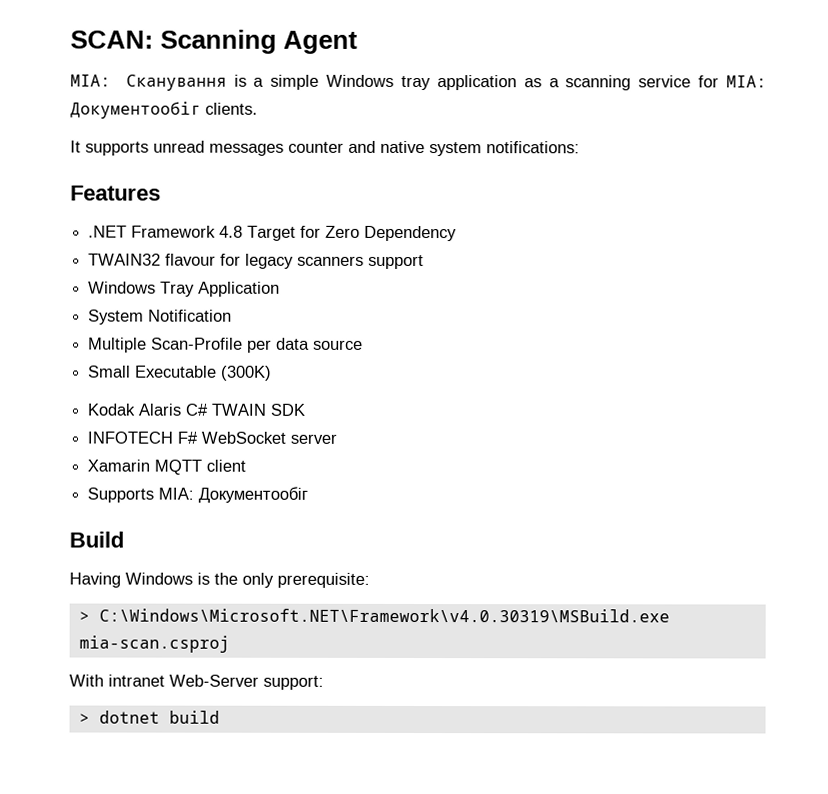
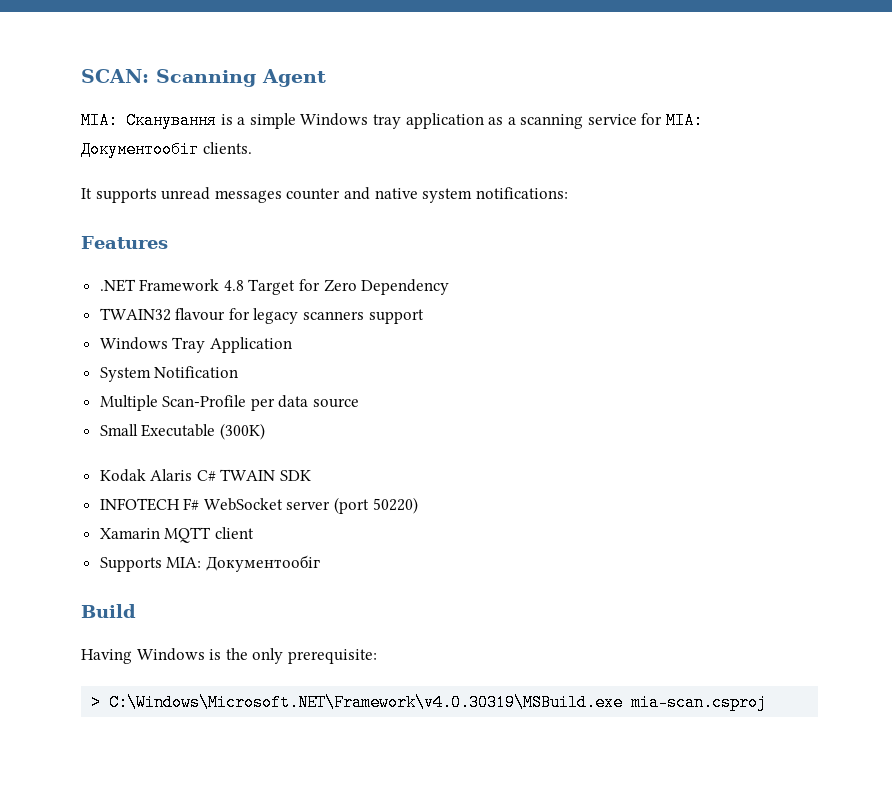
(338, 438) none -> [334,497,418,514] (port 50220)
[69,674,324,690] [78,710,220,724] // With intranet Web-Server support: // > dotnet build -> (768, 702) none

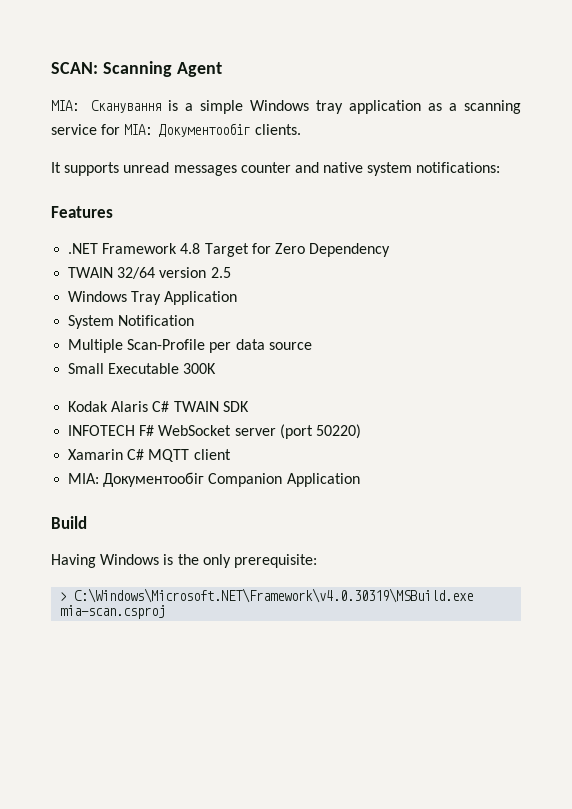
[99,308,424,324] TWAIN32 flavour for legacy scanners support -> [68,267,231,279] TWAIN 32/64 version 2.5
[219,423,265,440] (300K) -> [183,363,217,374] 300K
(160, 533) none -> [127,449,145,460] C#
[99,555,320,572] Supports МІА: Документообіг -> [68,472,360,487] МІА: Документообіг Companion Application

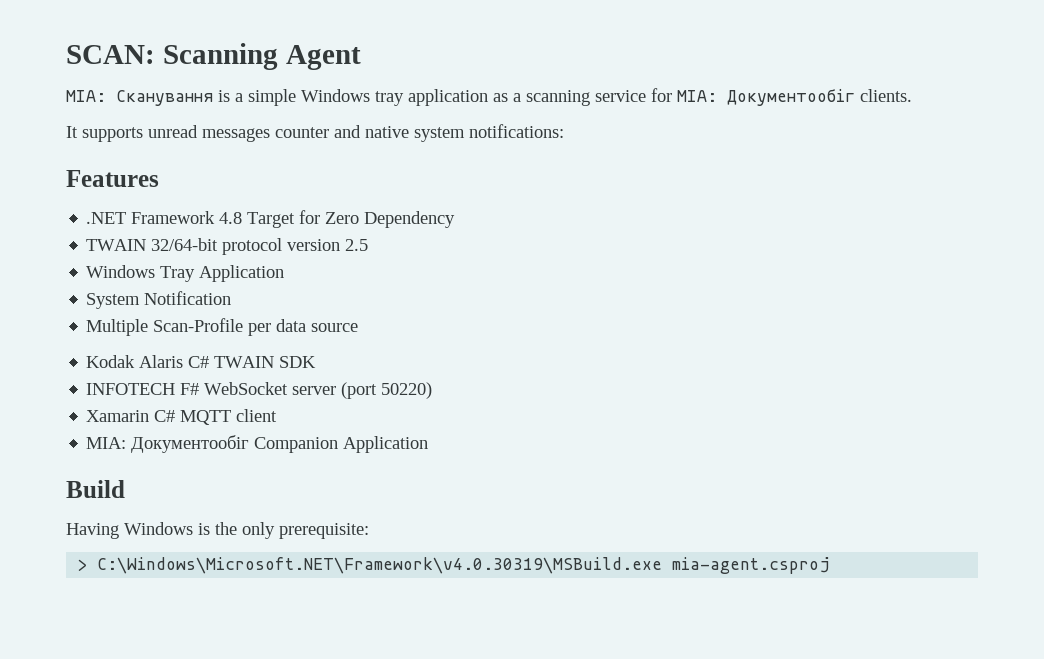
[117,267,156,279] 32/64 -> [151,238,283,255] 32/64-bit protocol
[68,363,217,374] // Small Executable 300K -> (359, 327) none
[60,605,166,619] mia-scan.csproj -> [672,557,831,574] mia-agent.csproj

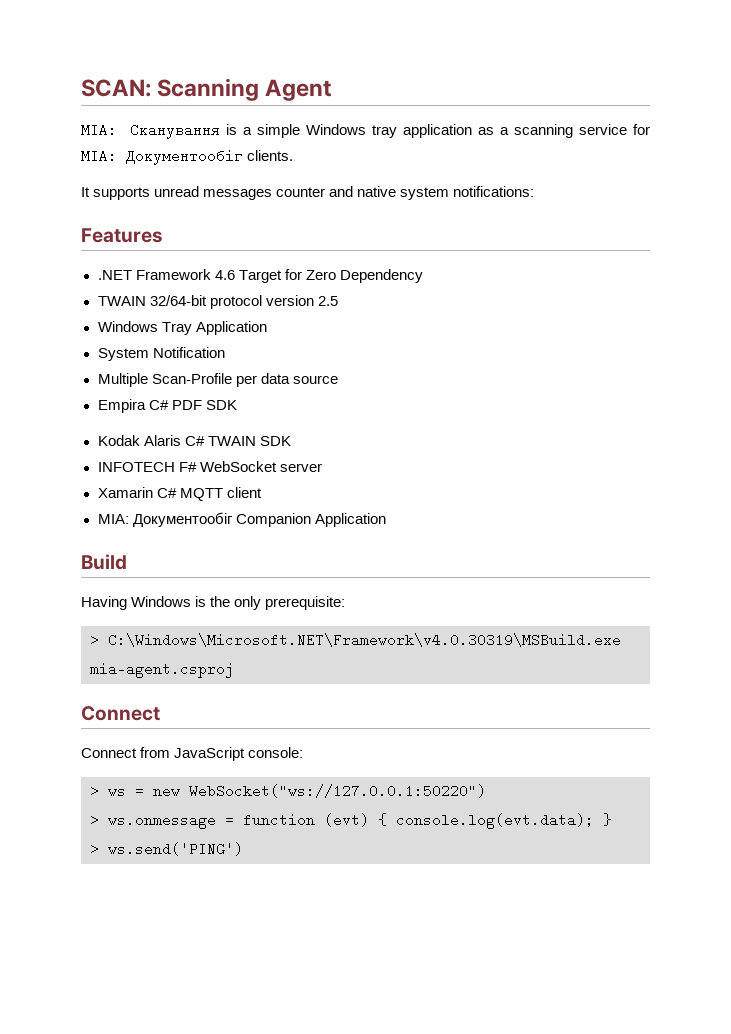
[219,212,243,224] 4.8 -> [214,270,235,280] 4.6
(359, 327) none -> [97,399,237,413] // Empira C# PDF SDK
[341,382,433,399] (port 50220) -> (322, 467) none
(831, 565) none -> [81,706,160,721] [81,747,304,761] [90,784,486,798] [90,813,612,829] [90,842,243,856] // Connect // Connect from JavaScript console: // > ws = new WebSocket("ws://127.0.0.1:50220") // > ws.onmessage = function (evt) { console.log(evt.data); } // > ws.send('PING')

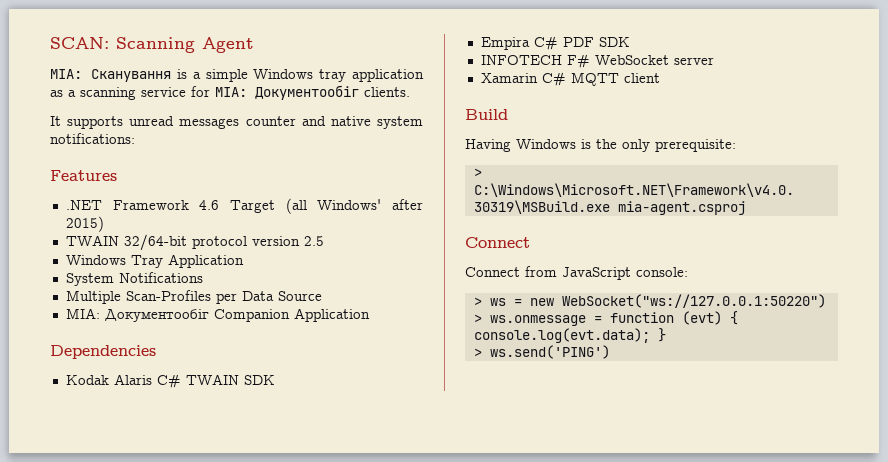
[284,269,423,283] for Zero Dependency -> [285,198,424,214] [65,216,104,232] (all Windows' after 2015)
[152,347,225,358] Notification -> [118,272,203,283] Notifications
[151,373,338,387] [97,399,237,413] Scan-Profile per data source // Empira C# PDF SDK -> [125,290,322,304] [65,308,370,322] [50,345,156,359] Scan-Profiles per Data Source // МІА: Документообіг Companion Application // Dependencies
(291, 441) none -> [480,36,630,50] // Empira C# PDF SDK
[97,512,386,527] // МІА: Документообіг Companion Application -> (660, 78) none

